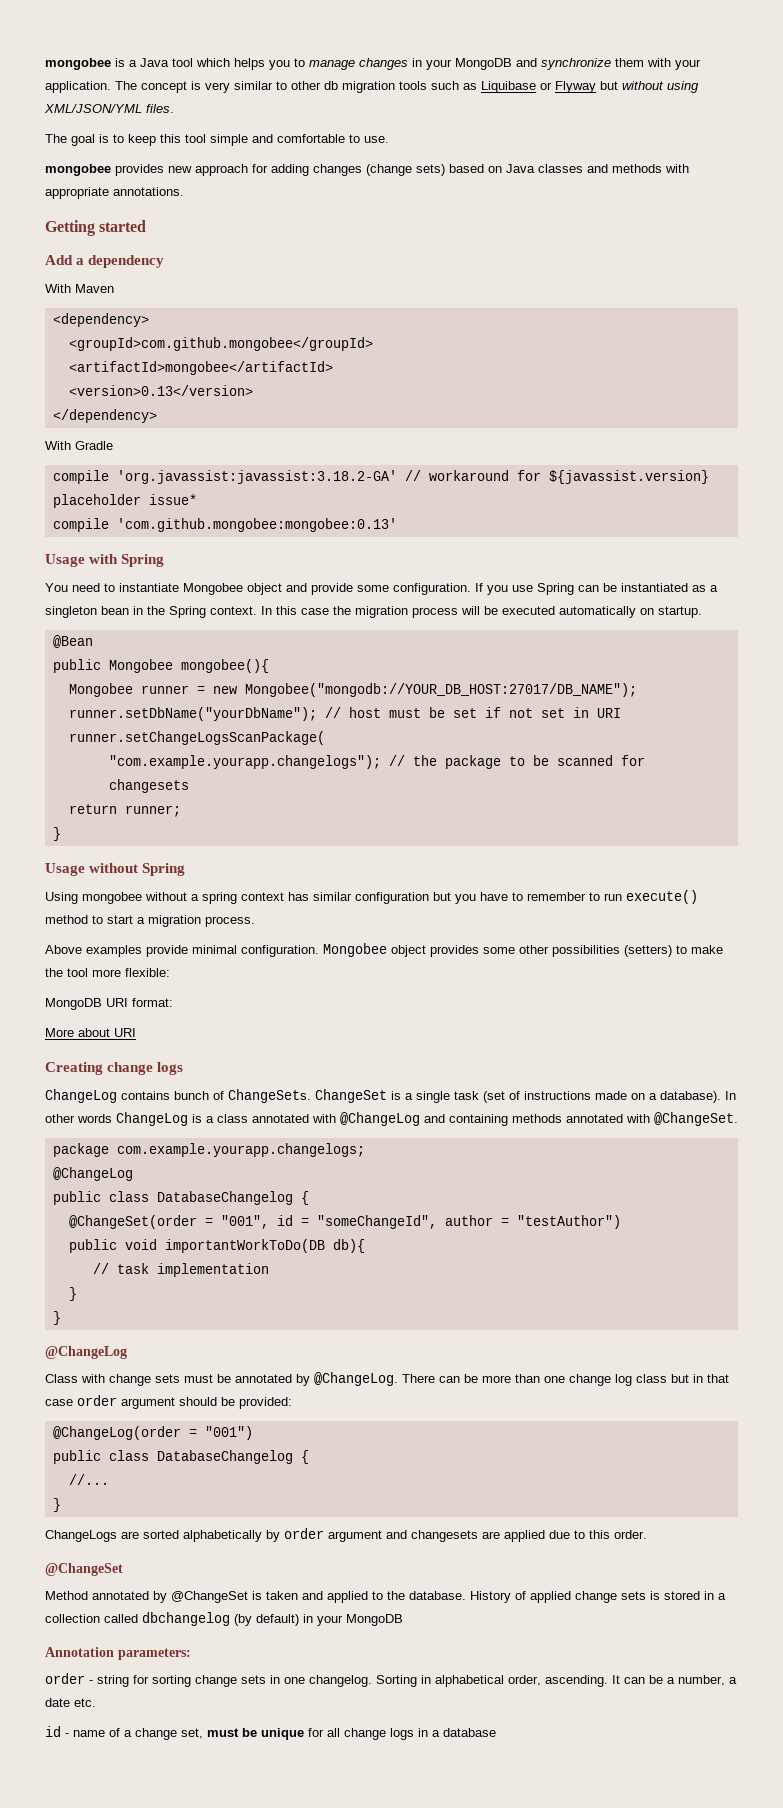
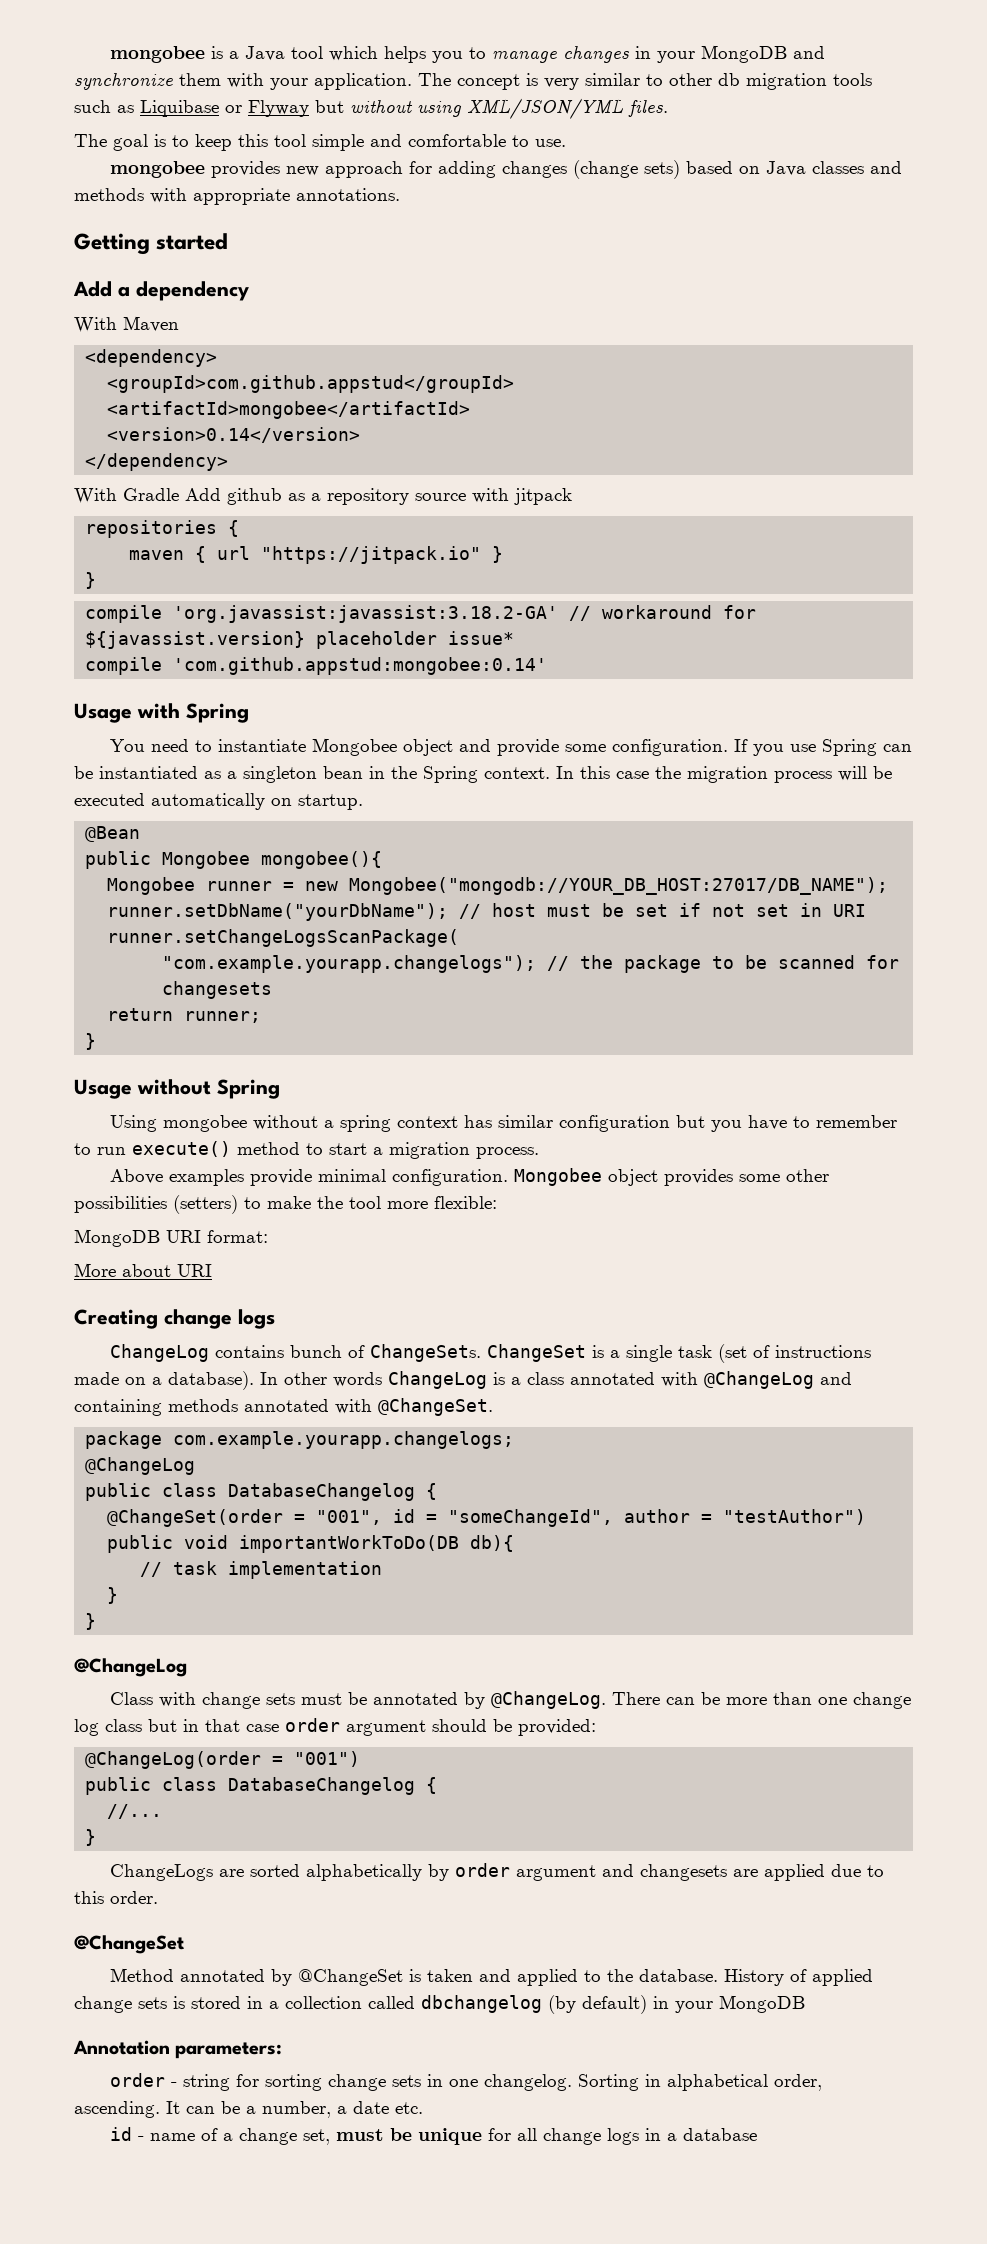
[68,337,373,351] <groupId>com.github.mongobee</groupId> -> [107,375,515,393] <groupId>com.github.appstud</groupId>
[68,385,253,396] <version>0.13</version> -> [107,427,361,443] <version>0.14</version>
(113, 445) none -> [185,488,572,505] [85,520,240,538] [129,546,504,564] [85,572,97,589] Add github as a repository source with jitpack // repositories { // maven { url "https://jitpack.io" } // }
[116,518,397,532] 'com.github.mongobee:mongobee:0.13' -> [173,657,548,675] 'com.github.appstud:mongobee:0.14'

